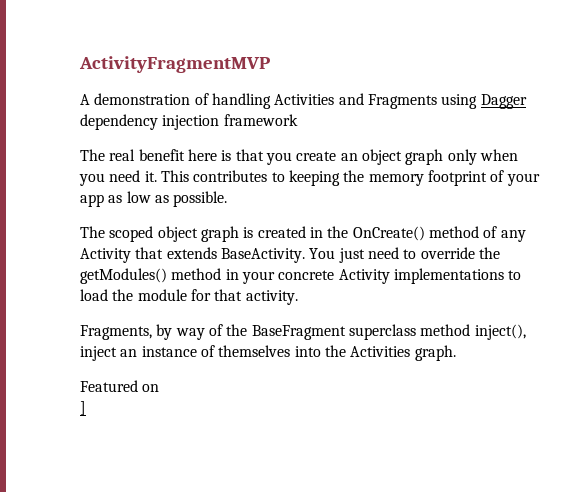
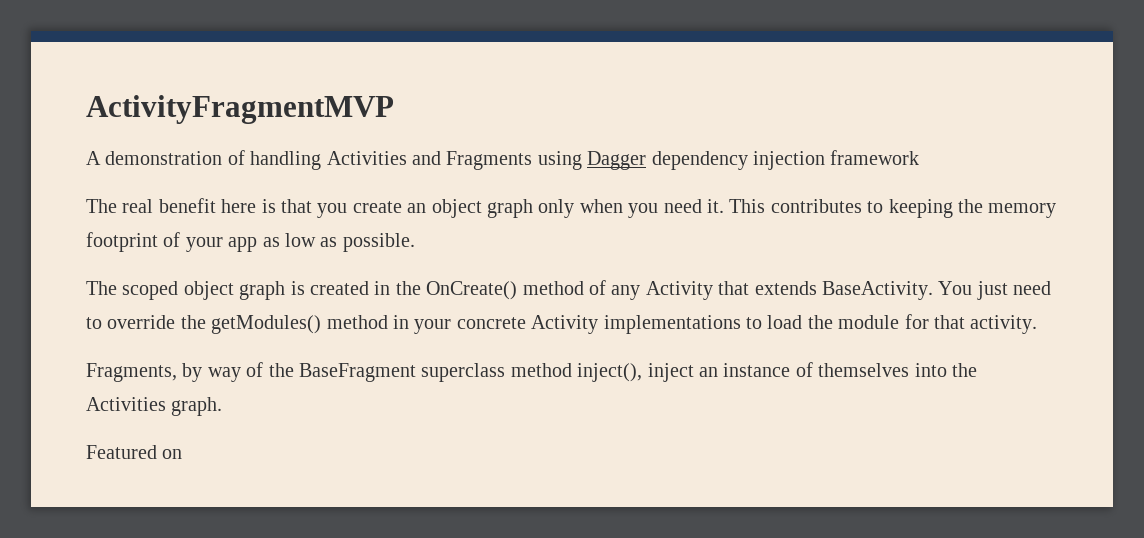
[80,401,86,415] // ] -> (183, 454) none

